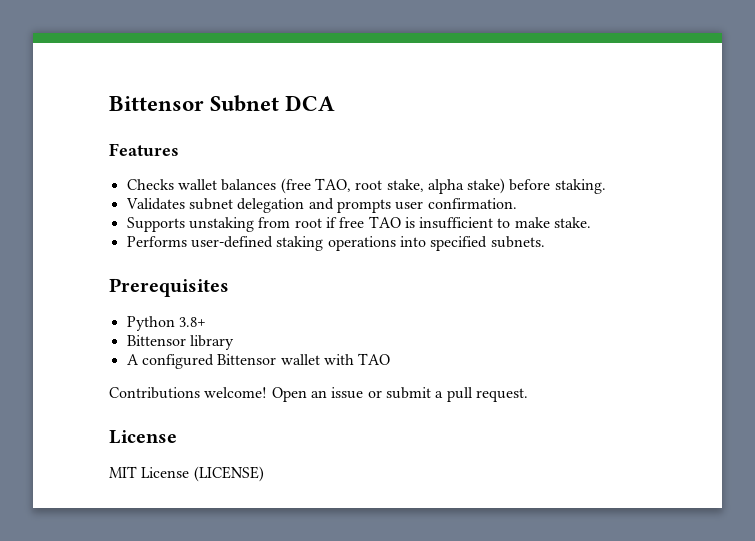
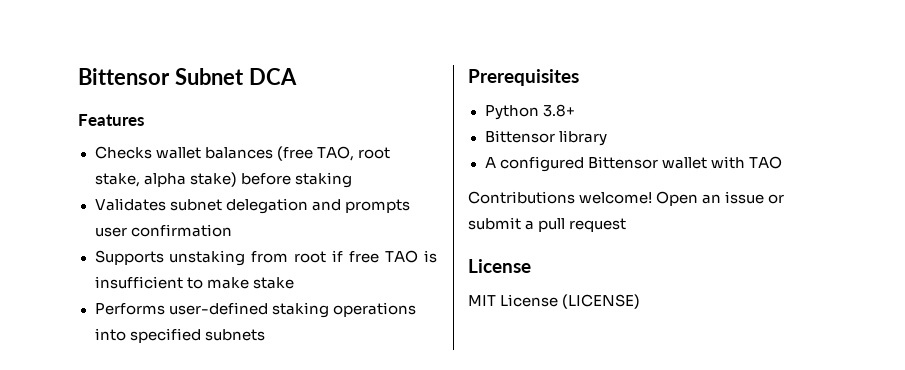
[554,179,606,194] staking. -> [294,172,352,188] staking
[427,198,517,209] confirmation. -> [130,224,232,237] confirmation
[554,217,592,228] stake. -> [252,277,294,289] stake
[490,236,545,248] subnets. -> [204,329,265,341] subnets
[475,388,528,402] request. -> [569,218,627,232] request

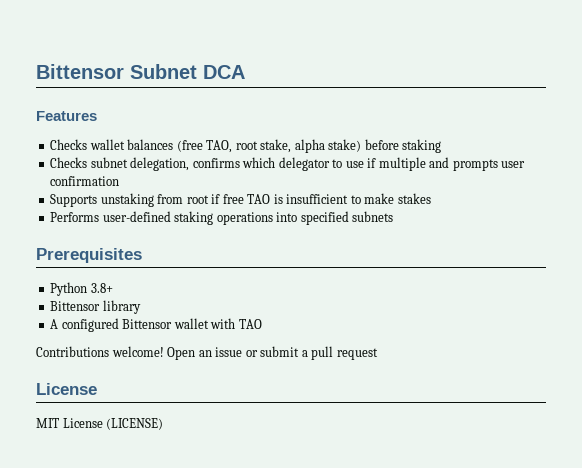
[94,198,308,214] Validates subnet delegation -> [50,157,426,171] Checks subnet delegation, confirms which delegator to use if multiple
[252,277,294,289] stake -> [397,193,431,204] stakes

